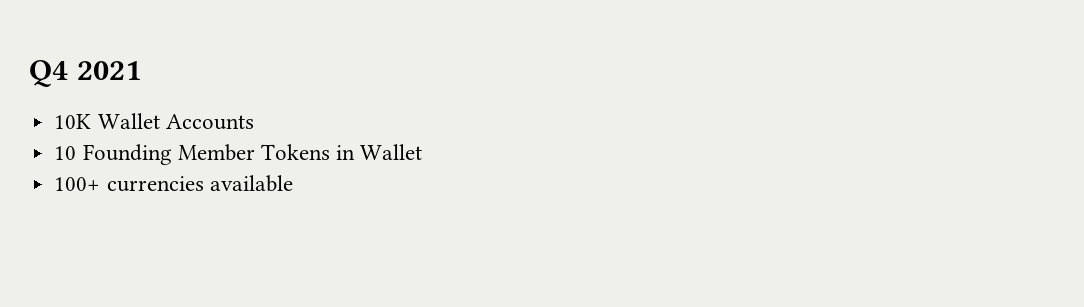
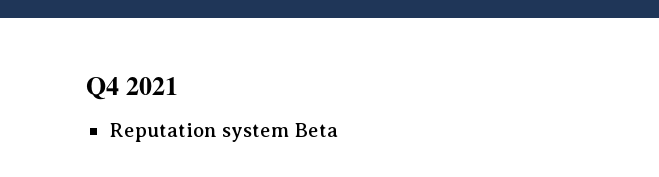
[54,113,254,130] [54,144,423,165] [54,175,293,192] 10K Wallet Accounts // 10 Founding Member Tokens in Wallet // 100+ currencies available -> [108,123,338,142] Reputation system Beta

